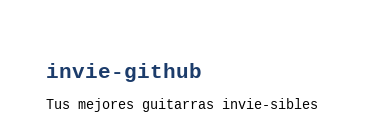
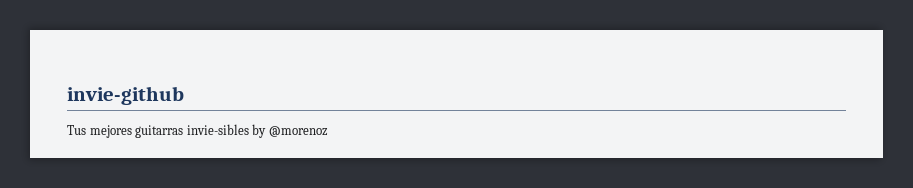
(318, 103) none -> [252,124,328,138] by @morenoz

